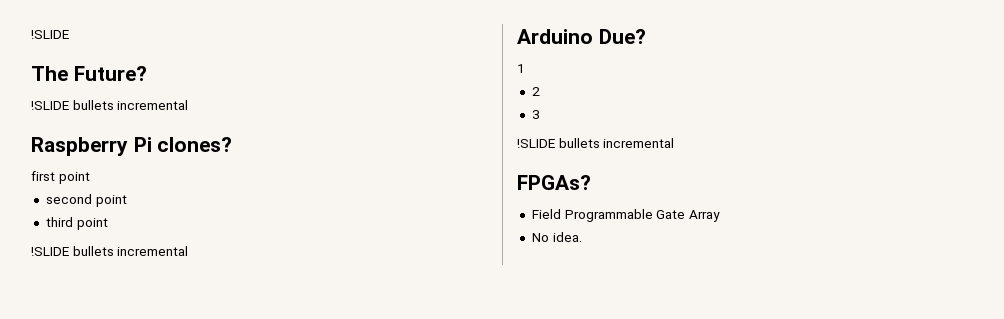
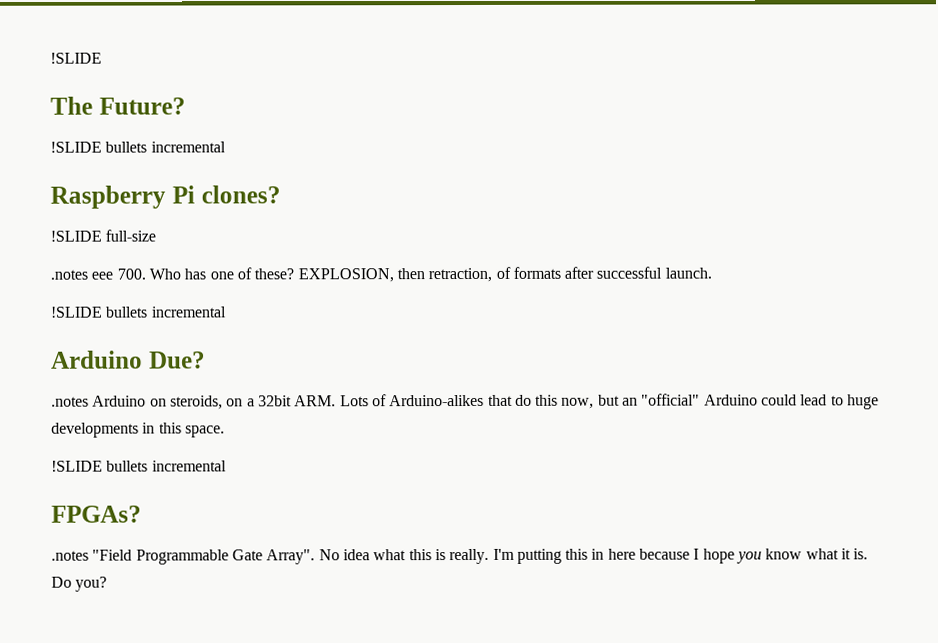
[31,171,90,184] [45,194,127,207] [45,217,108,230] first point // second point // third point -> [50,229,157,242] [50,266,712,283] !SLIDE full-size // .notes eee 700. Who has one of these? EXPLOSION, then retraction, of formats after successful launch.
[517,64,525,73] [531,87,540,96] [531,110,540,119] [517,138,675,148] [517,175,591,190] [531,209,720,222] [531,232,582,242] 1 // 2 // 3 // !SLIDE bullets incremental // FPGAs? // Field Programmable Gate Array // No idea. -> [51,393,880,410] [51,422,225,438] [51,460,227,472] [51,505,142,523] [51,548,869,565] [51,576,108,592] .notes Arduino on steroids, on a 32bit ARM. Lots of Arduino-alikes that do this now, but an "official" Arduino could lead to huge developments in this space. // !SLIDE bullets incremental // FPGAs? // .notes "Field Programmable Gate Array". No idea what this is really. I'm putting this in here because I hope you know what it is. Do you?

